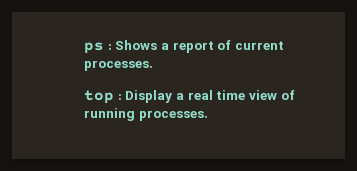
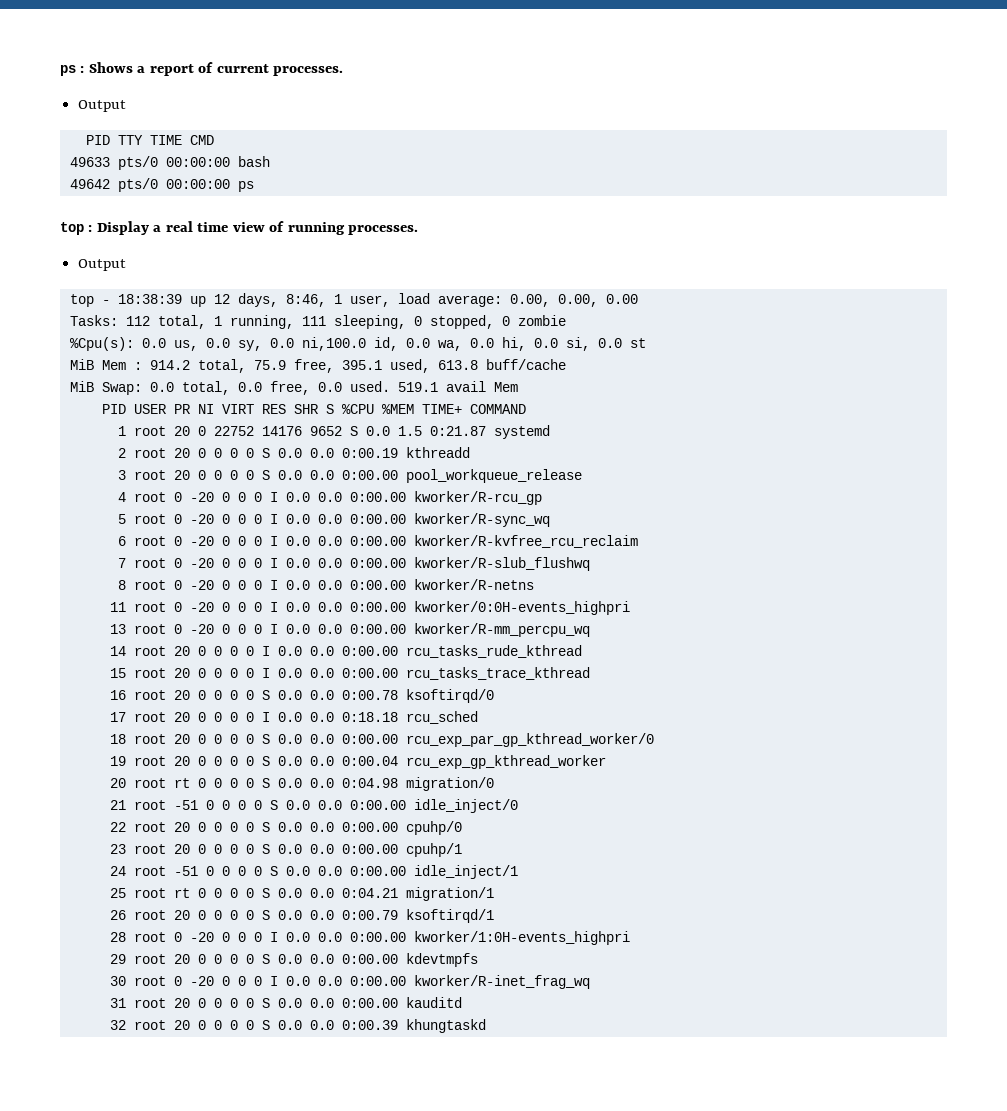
(153, 65) none -> [78,100,127,112] [85,135,214,145] [69,156,270,170] [69,178,254,192] // Output // PID TTY TIME CMD // 49633 pts/0 00:00:00 bash // 49642 pts/0 00:00:00 ps
(208, 115) none -> [78,259,127,271] [69,293,638,307] [69,315,566,329] [69,337,646,351] [69,359,566,373] [69,381,518,395] [101,404,526,414] [117,425,550,439] [117,447,470,458] [117,469,582,483] [117,491,542,505] [117,513,550,527] [117,535,638,548] [117,557,590,571] [117,579,534,590] [109,601,630,615] [109,623,590,637] [109,645,582,658] [109,667,590,680] [109,689,494,703] [109,711,478,724] [109,733,654,747] [109,755,606,769] [109,777,494,791] [109,799,518,813] [109,821,462,835] [109,843,462,857] [109,865,518,879] [109,887,494,901] [109,909,494,923] [109,931,630,945] [109,953,478,967] [109,975,590,989] [109,997,462,1008] [109,1019,486,1033] // Output // top - 18:38:39 up 12 days, 8:46, 1 user, load average: 0.00, 0.00, 0.00 // Tasks: 112 total, 1 running, 111 sleeping, 0 stopped, 0 zombie // %Cpu(s): 0.0 us, 0.0 sy, 0.0 ni,100.0 id, 0.0 wa, 0.0 hi, 0.0 si, 0.0 st // MiB Mem : 914.2 total, 75.9 free, 395.1 used, 613.8 buff/cache // MiB Swap: 0.0 total, 0.0 free, 0.0 used. 519.1 avail Mem // PID USER PR NI VIRT RES SHR S %CPU %MEM TIME+ COMMAND // 1 root 20 0 22752 14176 9652 S 0.0 1.5 0:21.87 systemd // 2 root 20 0 0 0 0 S 0.0 0.0 0:00.19 kthreadd // 3 root 20 0 0 0 0 S 0.0 0.0 0:00.00 pool_workqueue_release // 4 root 0 -20 0 0 0 I 0.0 0.0 0:00.00 kworker/R-rcu_gp // 5 root 0 -20 0 0 0 I 0.0 0.0 0:00.00 kworker/R-sync_wq // 6 root 0 -20 0 0 0 I 0.0 0.0 0:00.00 kworker/R-kvfree_rcu_reclaim // 7 root 0 -20 0 0 0 I 0.0 0.0 0:00.00 kworker/R-slub_flushwq // 8 root 0 -20 0 0 0 I 0.0 0.0 0:00.00 kworker/R-netns // 11 root 0 -20 0 0 0 I 0.0 0.0 0:00.00 kworker/0:0H-events_highpri // 13 root 0 -20 0 0 0 I 0.0 0.0 0:00.00 kworker/R-mm_percpu_wq // 14 root 20 0 0 0 0 I 0.0 0.0 0:00.00 rcu_tasks_rude_kthread // 15 root 20 0 0 0 0 I 0.0 0.0 0:00.00 rcu_tasks_trace_kthread // 16 root 20 0 0 0 0 S 0.0 0.0 0:00.78 ksoftirqd/0 // 17 root 20 0 0 0 0 I 0.0 0.0 0:18.18 rcu_sched // 18 root 20 0 0 0 0 S 0.0 0.0 0:00.00 rcu_exp_par_gp_kthread_worker/0 // 19 root 20 0 0 0 0 S 0.0 0.0 0:00.04 rcu_exp_gp_kthread_worker // 20 root rt 0 0 0 0 S 0.0 0.0 0:04.98 migration/0 // 21 root -51 0 0 0 0 S 0.0 0.0 0:00.00 idle_inject/0 // 22 root 20 0 0 0 0 S 0.0 0.0 0:00.00 cpuhp/0 // 23 root 20 0 0 0 0 S 0.0 0.0 0:00.00 cpuhp/1 // 24 root -51 0 0 0 0 S 0.0 0.0 0:00.00 idle_inject/1 // 25 root rt 0 0 0 0 S 0.0 0.0 0:04.21 migration/1 // 26 root 20 0 0 0 0 S 0.0 0.0 0:00.79 ksoftirqd/1 // 28 root 0 -20 0 0 0 I 0.0 0.0 0:00.00 kworker/1:0H-events_highpri // 29 root 20 0 0 0 0 S 0.0 0.0 0:00.00 kdevtmpfs // 30 root 0 -20 0 0 0 I 0.0 0.0 0:00.00 kworker/R-inet_frag_wq // 31 root 20 0 0 0 0 S 0.0 0.0 0:00.00 kauditd // 32 root 20 0 0 0 0 S 0.0 0.0 0:00.39 khungtaskd

